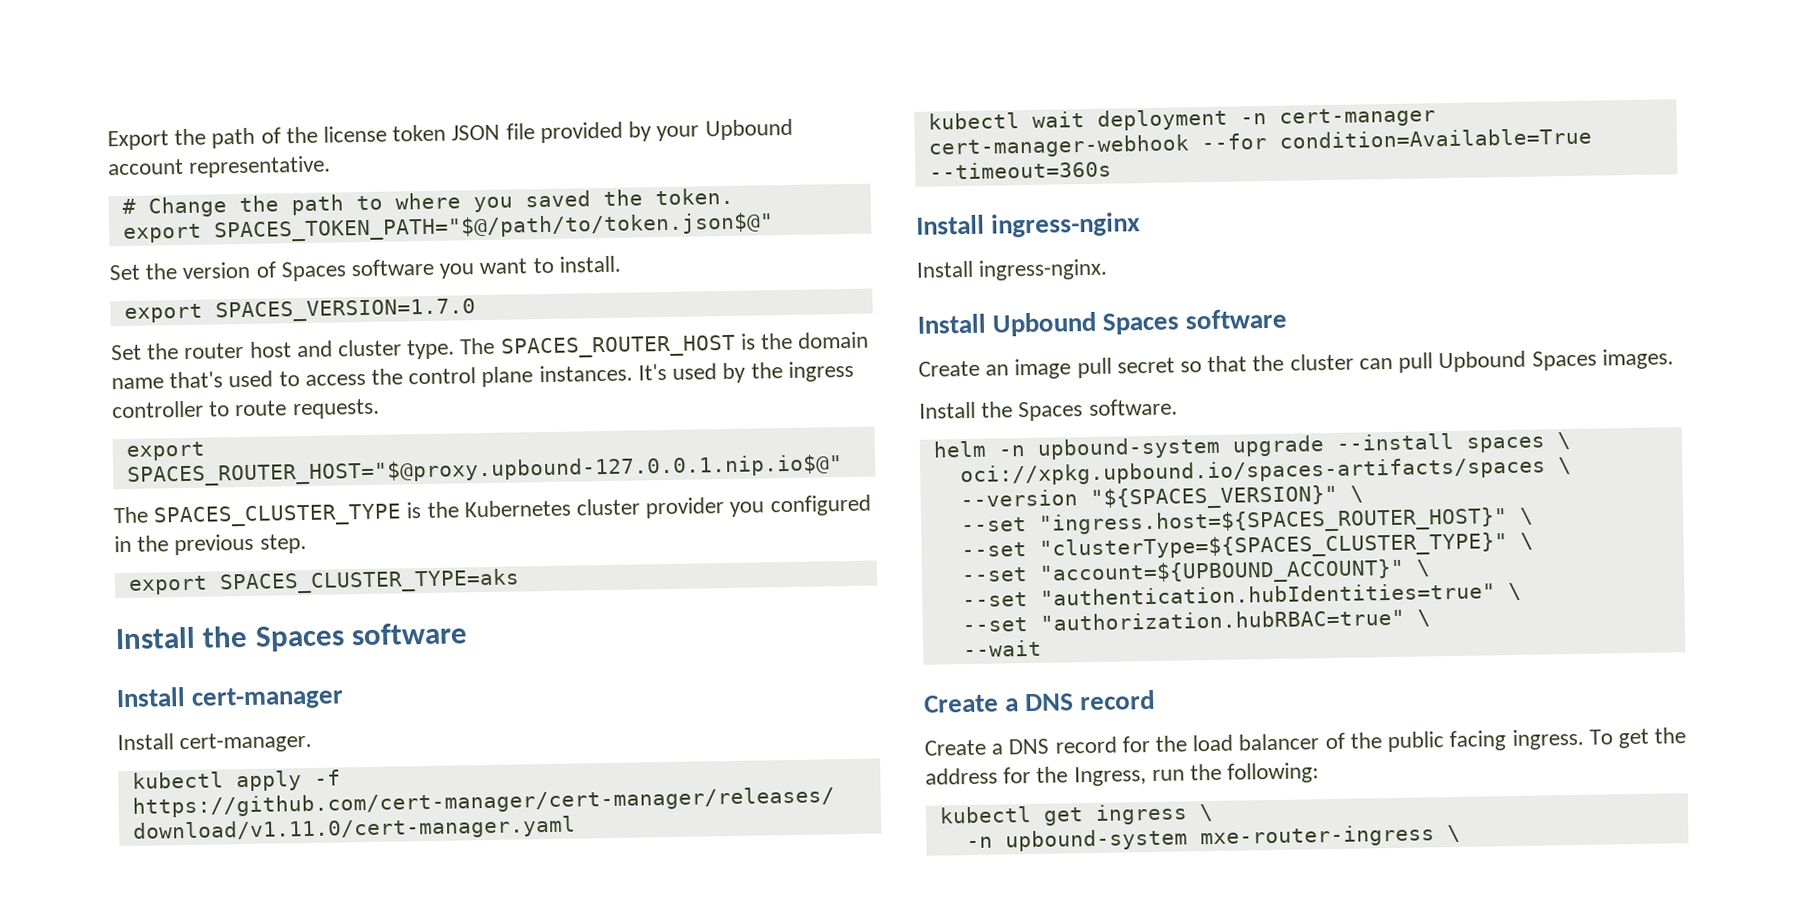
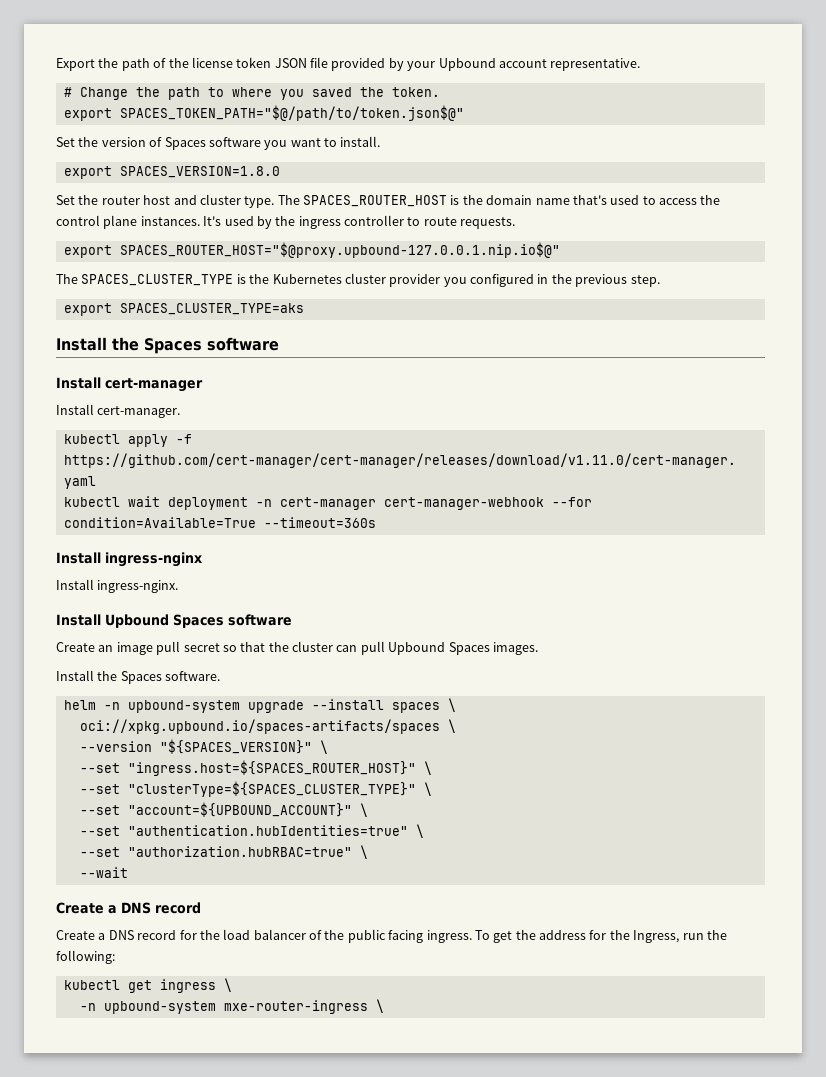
[214,298,476,323] SPACES_VERSION=1.7.0 -> [119,166,280,178] SPACES_VERSION=1.8.0

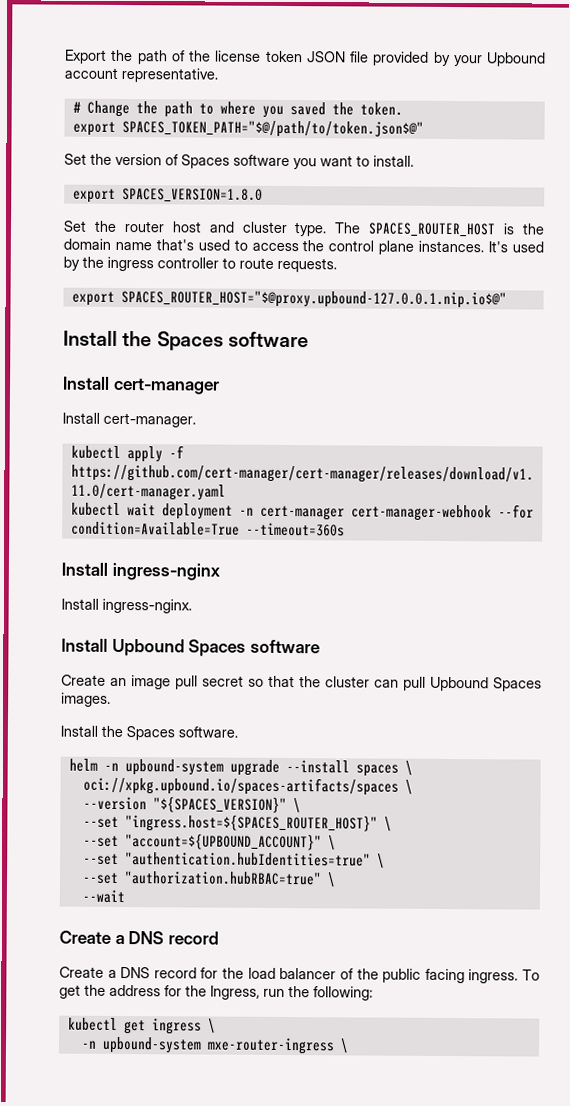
[56,273,660,287] [63,303,304,316] // The SPACES_CLUSTER_TYPE is the Kubernetes cluster provider you configured in the previous step. // export SPACES_CLUSTER_TYPE=aks -> (507, 299) none
[79,781,432,797] // --set "clusterType=${SPACES_CLUSTER_TYPE}" \ -> (392, 824) none

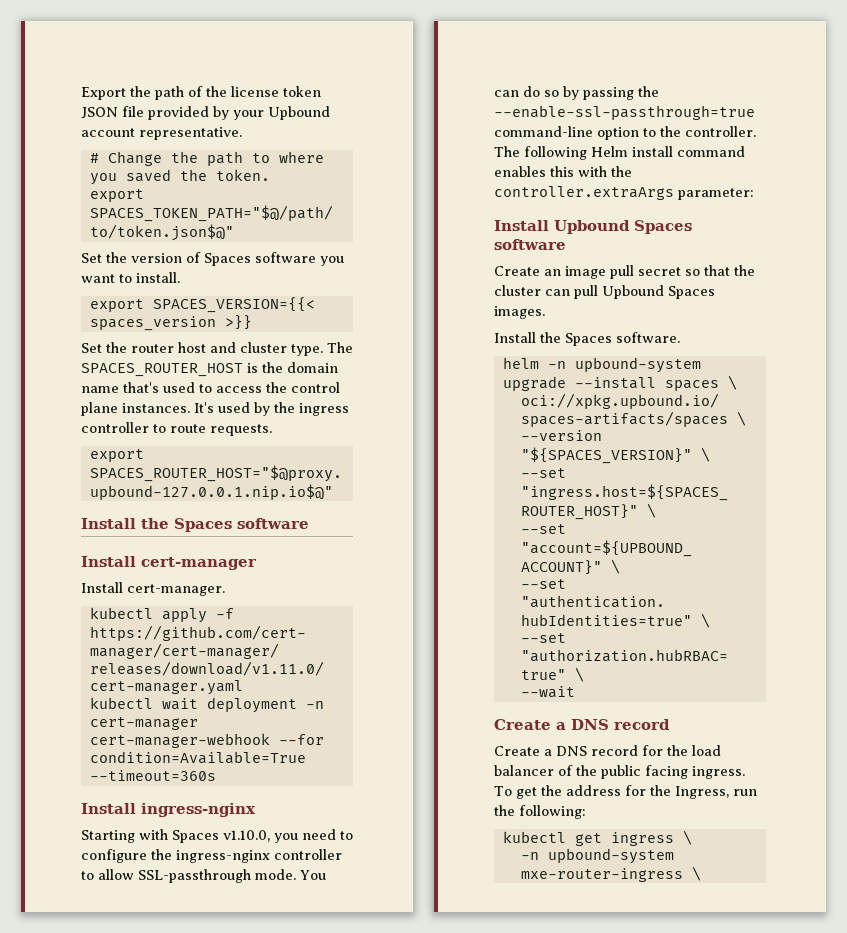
[121,187,263,203] SPACES_VERSION=1.8.0 -> [152,297,315,313] [89,315,252,331] SPACES_VERSION={{< spaces_version >}}
[61,598,192,614] Install ingress-nginx. -> [81,829,353,843] [81,849,342,863] [81,869,326,883] [494,86,659,100] [494,105,755,120] [494,126,756,140] [494,146,745,160] [494,166,632,177] [494,186,754,200] Starting with Spaces v1.10.0, you need to configure the ingress-nginx controller to allow SSL-passthrough mode. You can do so by passing the --enable-ssl-passthrough=true command-line option to the controller. The following Helm install command enables this with the controller.extraArgs parameter:

